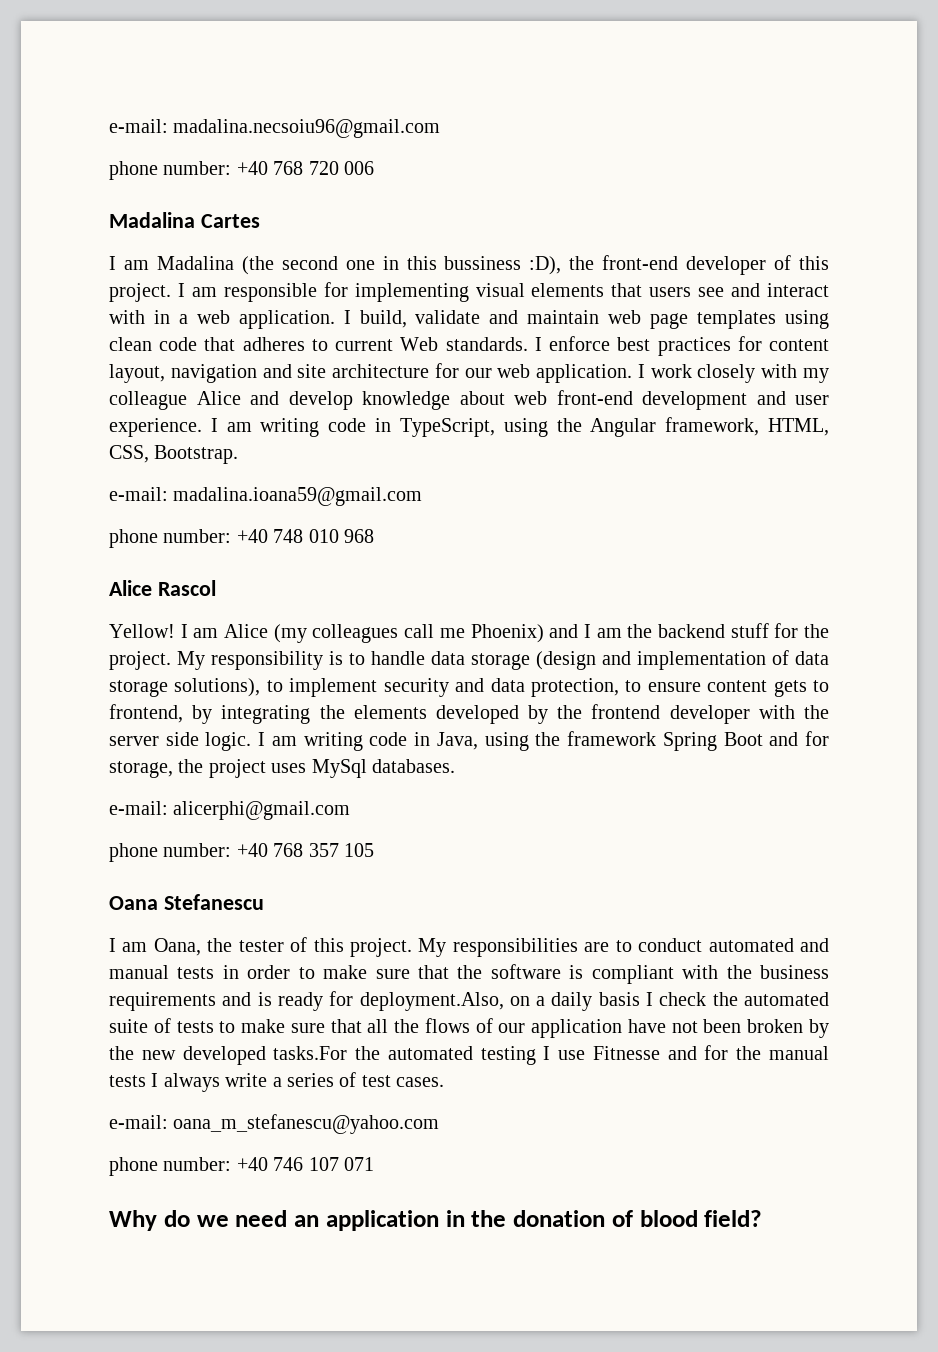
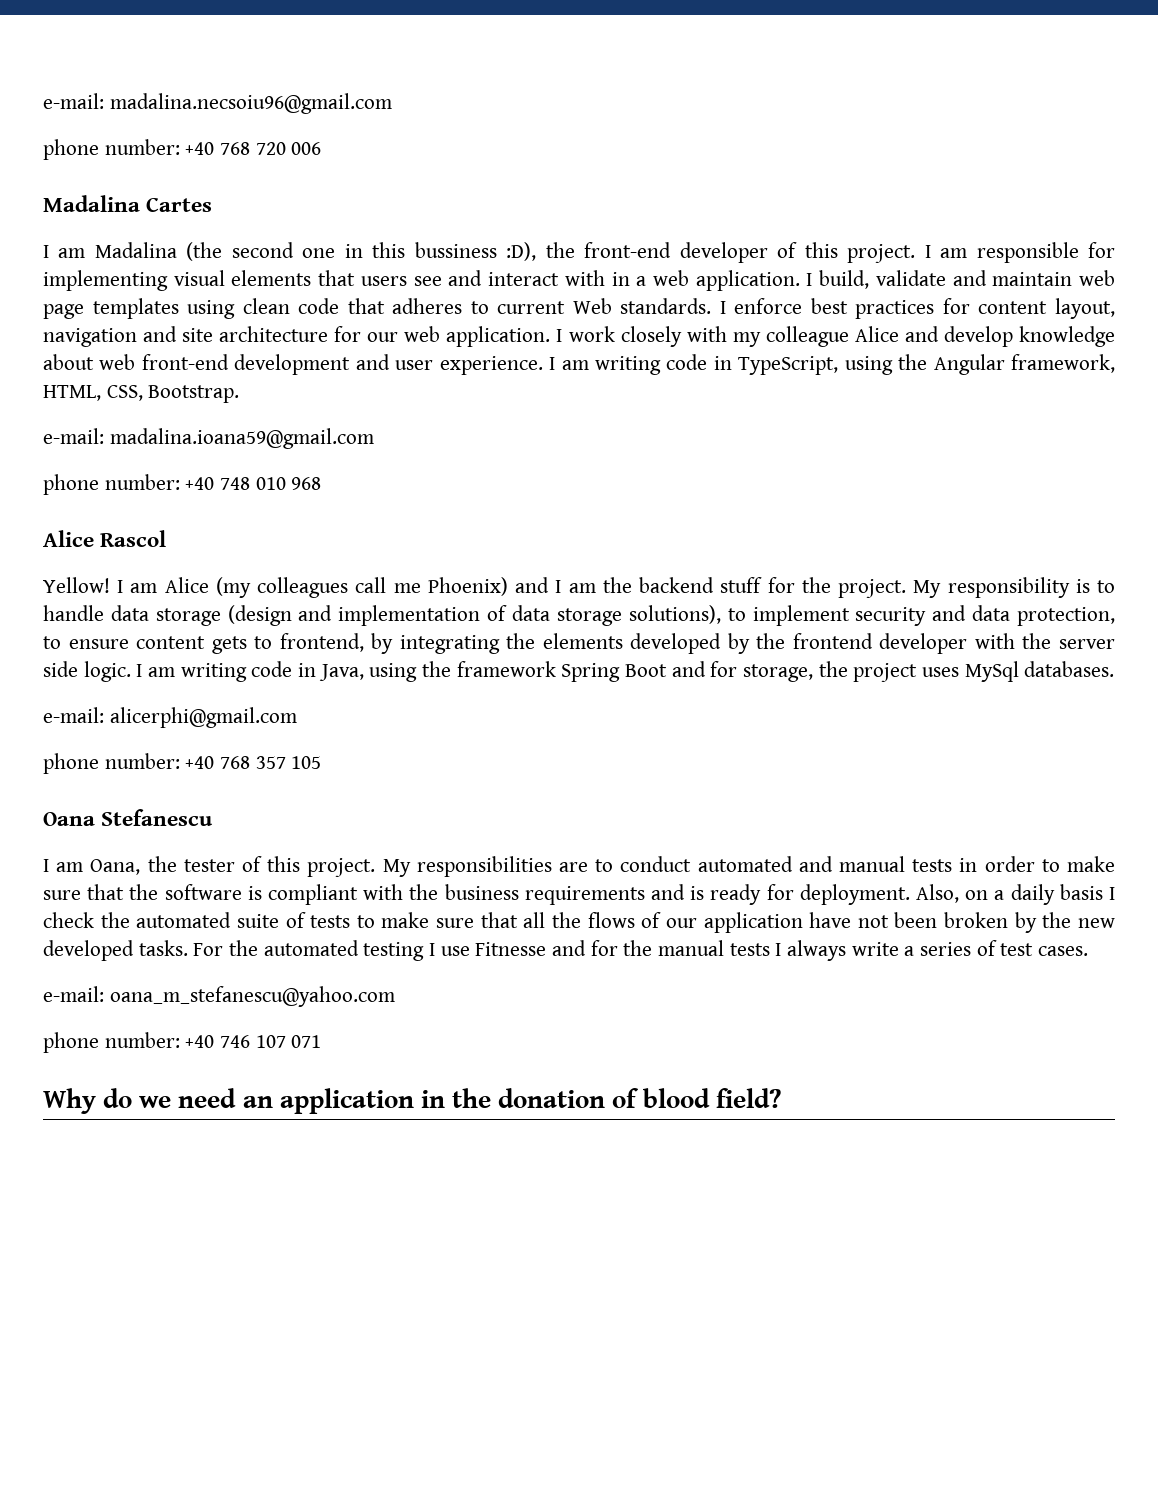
[359,992,504,1011] deployment.Also, -> [799,884,960,905] deployment. Also,
[273,1046,348,1060] tasks.For -> [138,940,224,956] tasks. For

